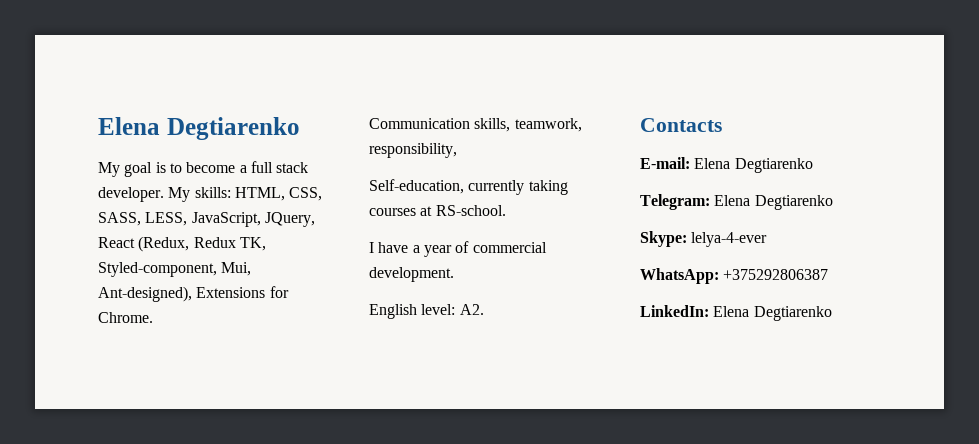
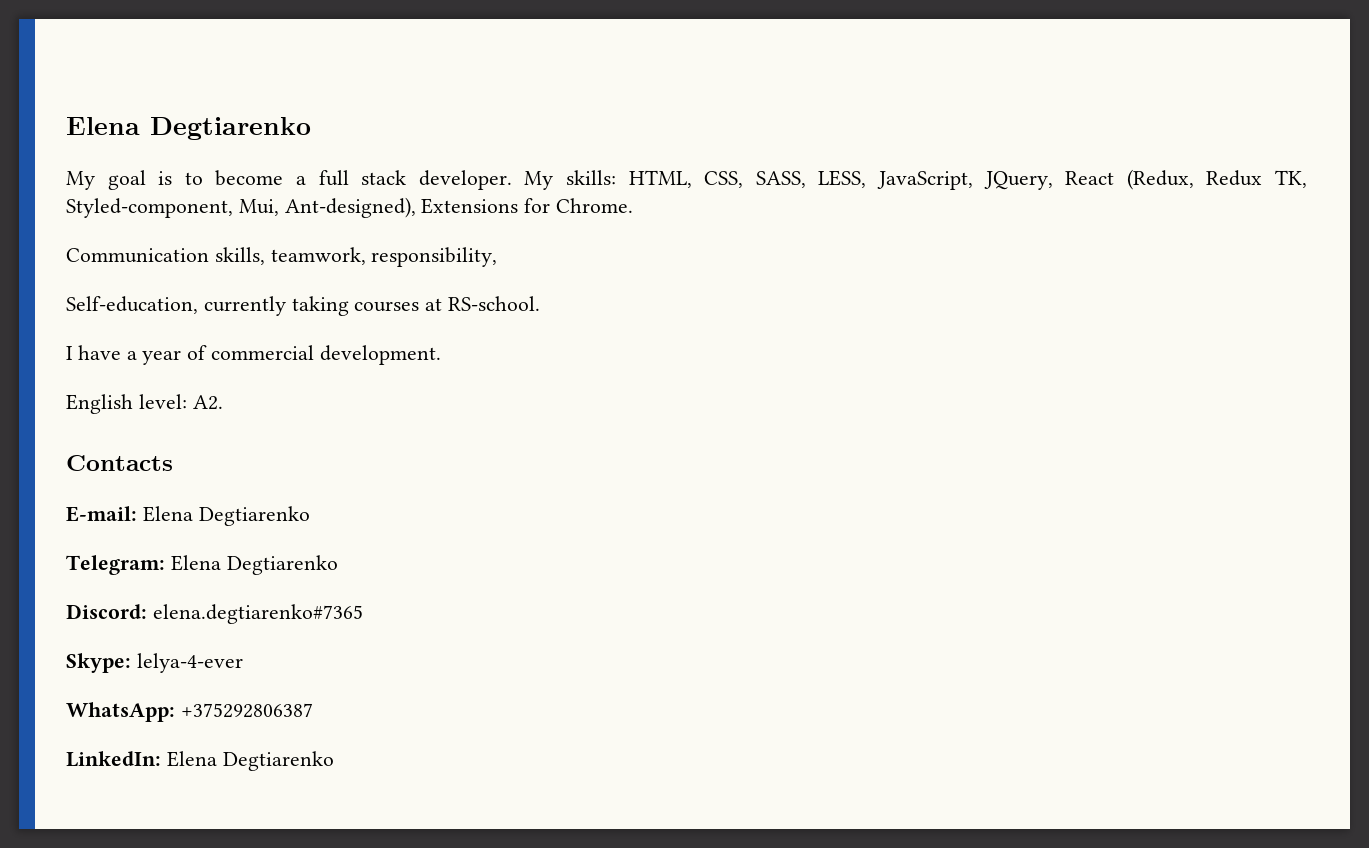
(833, 202) none -> [66,604,363,624] // Discord: elena.degtiarenko#7365

